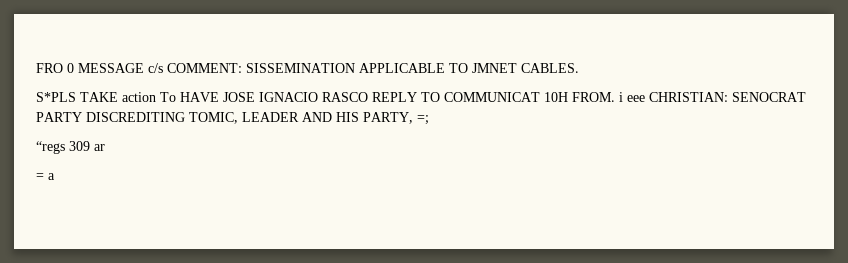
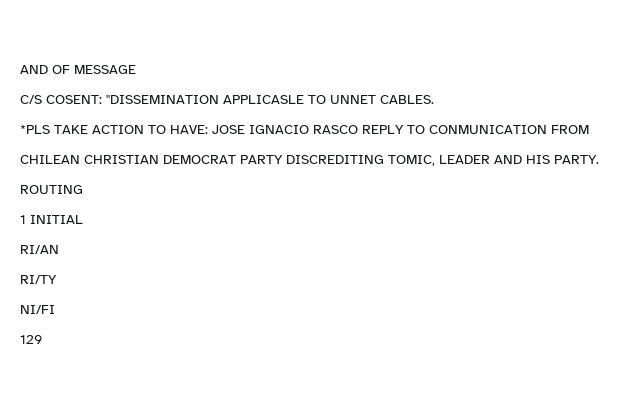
[36,63,74,73] FRO 0 -> [20,65,70,74] AND OF
[148,63,579,73] [36,92,219,102] c/s COMMENT: SISSEMINATION APPLICABLE TO JMNET CABLES. // S*PLS TAKE action To HAVE -> [20,95,434,104] [20,125,208,134] // C/S COSENT: "DISSEMINATION APPLICASLE TO UNNET CABLES. // *PLS TAKE ACTION TO HAVE:
[444,92,806,102] COMMUNICAT 10H FROM. i eee CHRISTIAN: SENOCRAT -> [429,125,589,134] [20,155,236,164] CONMUNICATION FROM // CHILEAN CHRISTIAN DEMOCRAT
[363,112,429,125] [36,141,105,154] [36,173,55,180] PARTY, =; // “regs 309 ar // = a -> [554,155,599,164] [20,185,83,194] [20,215,83,224] [20,245,59,254] [20,275,57,284] [20,305,55,314] [20,335,42,344] PARTY. // ROUTING // 1 INITIAL // RI/AN // RI/TY // NI/FI // 129

